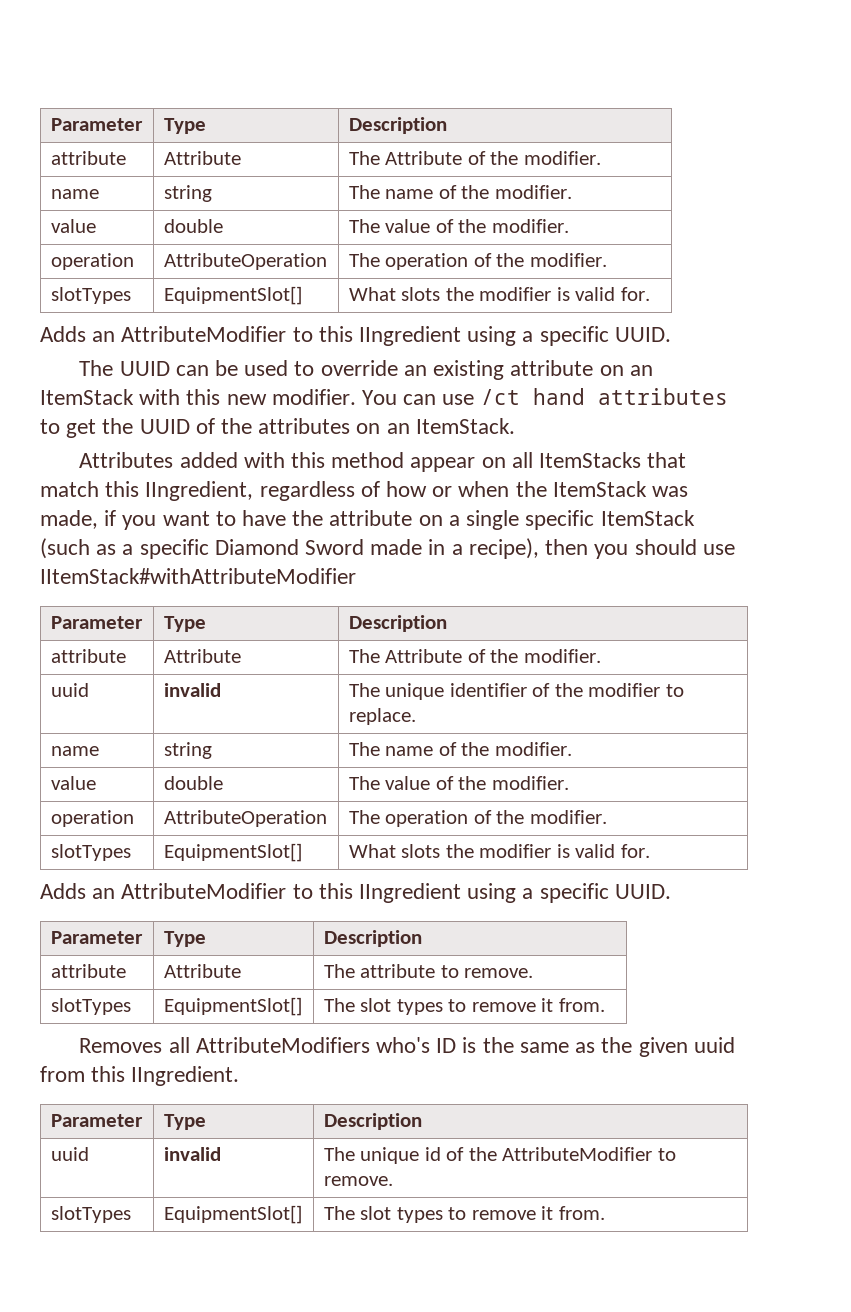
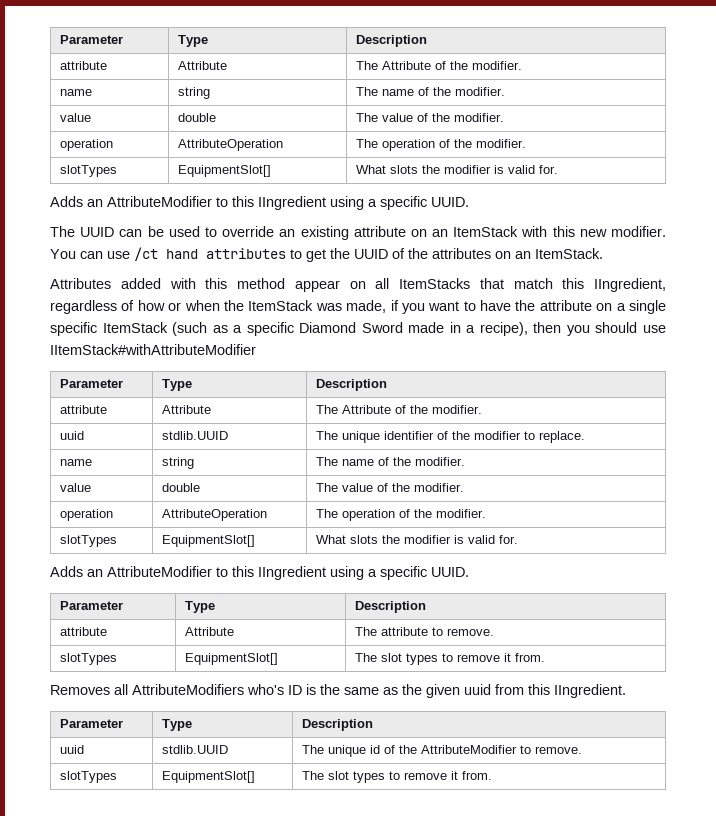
[163,683,221,697] invalid -> [162,431,229,440] stdlib.UUID
[163,1147,221,1161] invalid -> [162,745,229,754] stdlib.UUID

